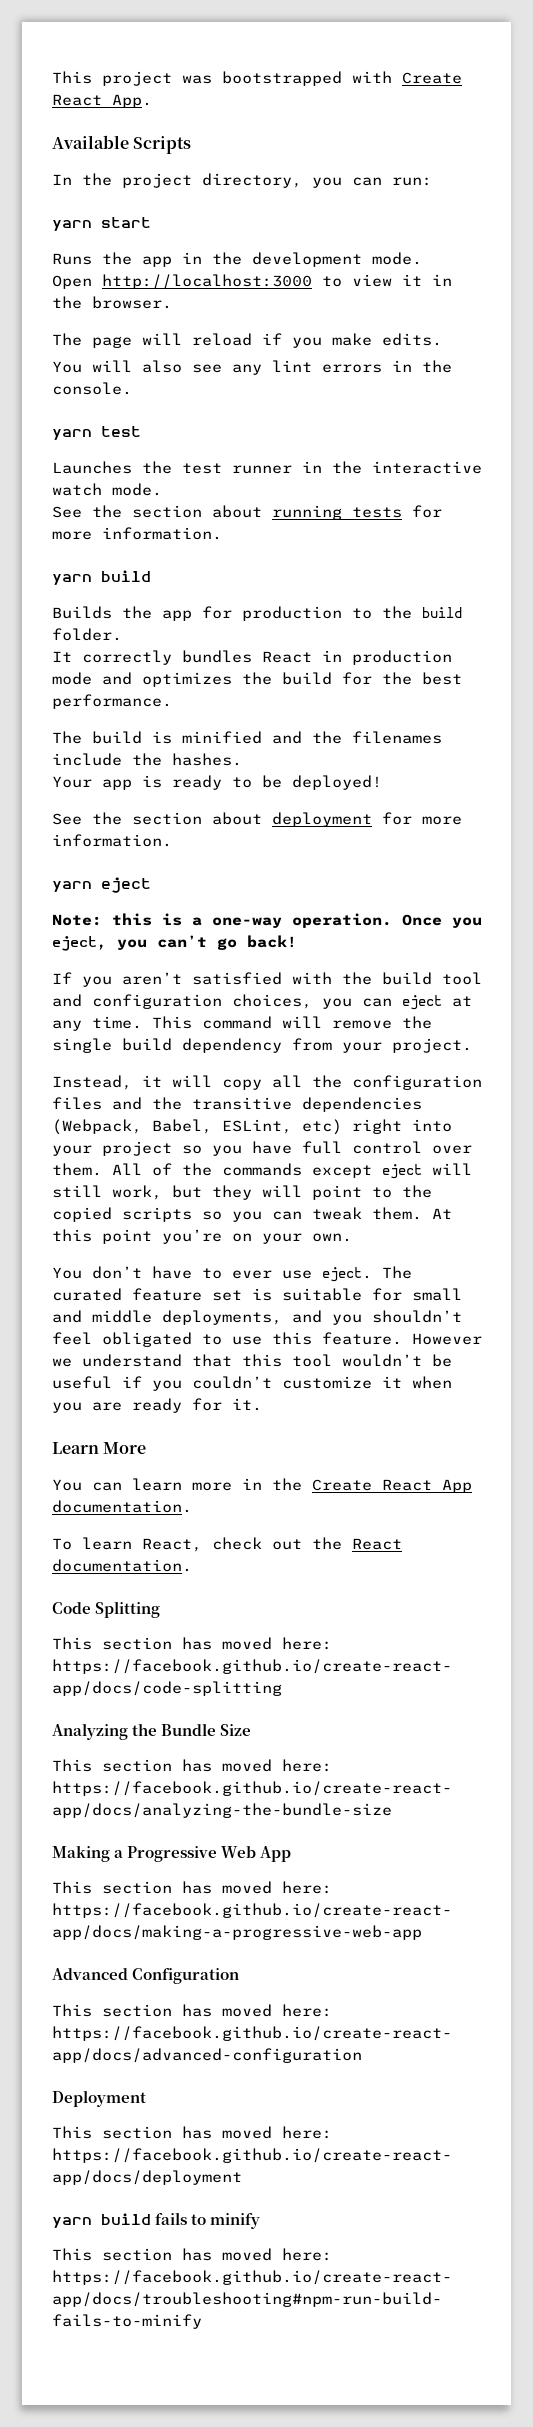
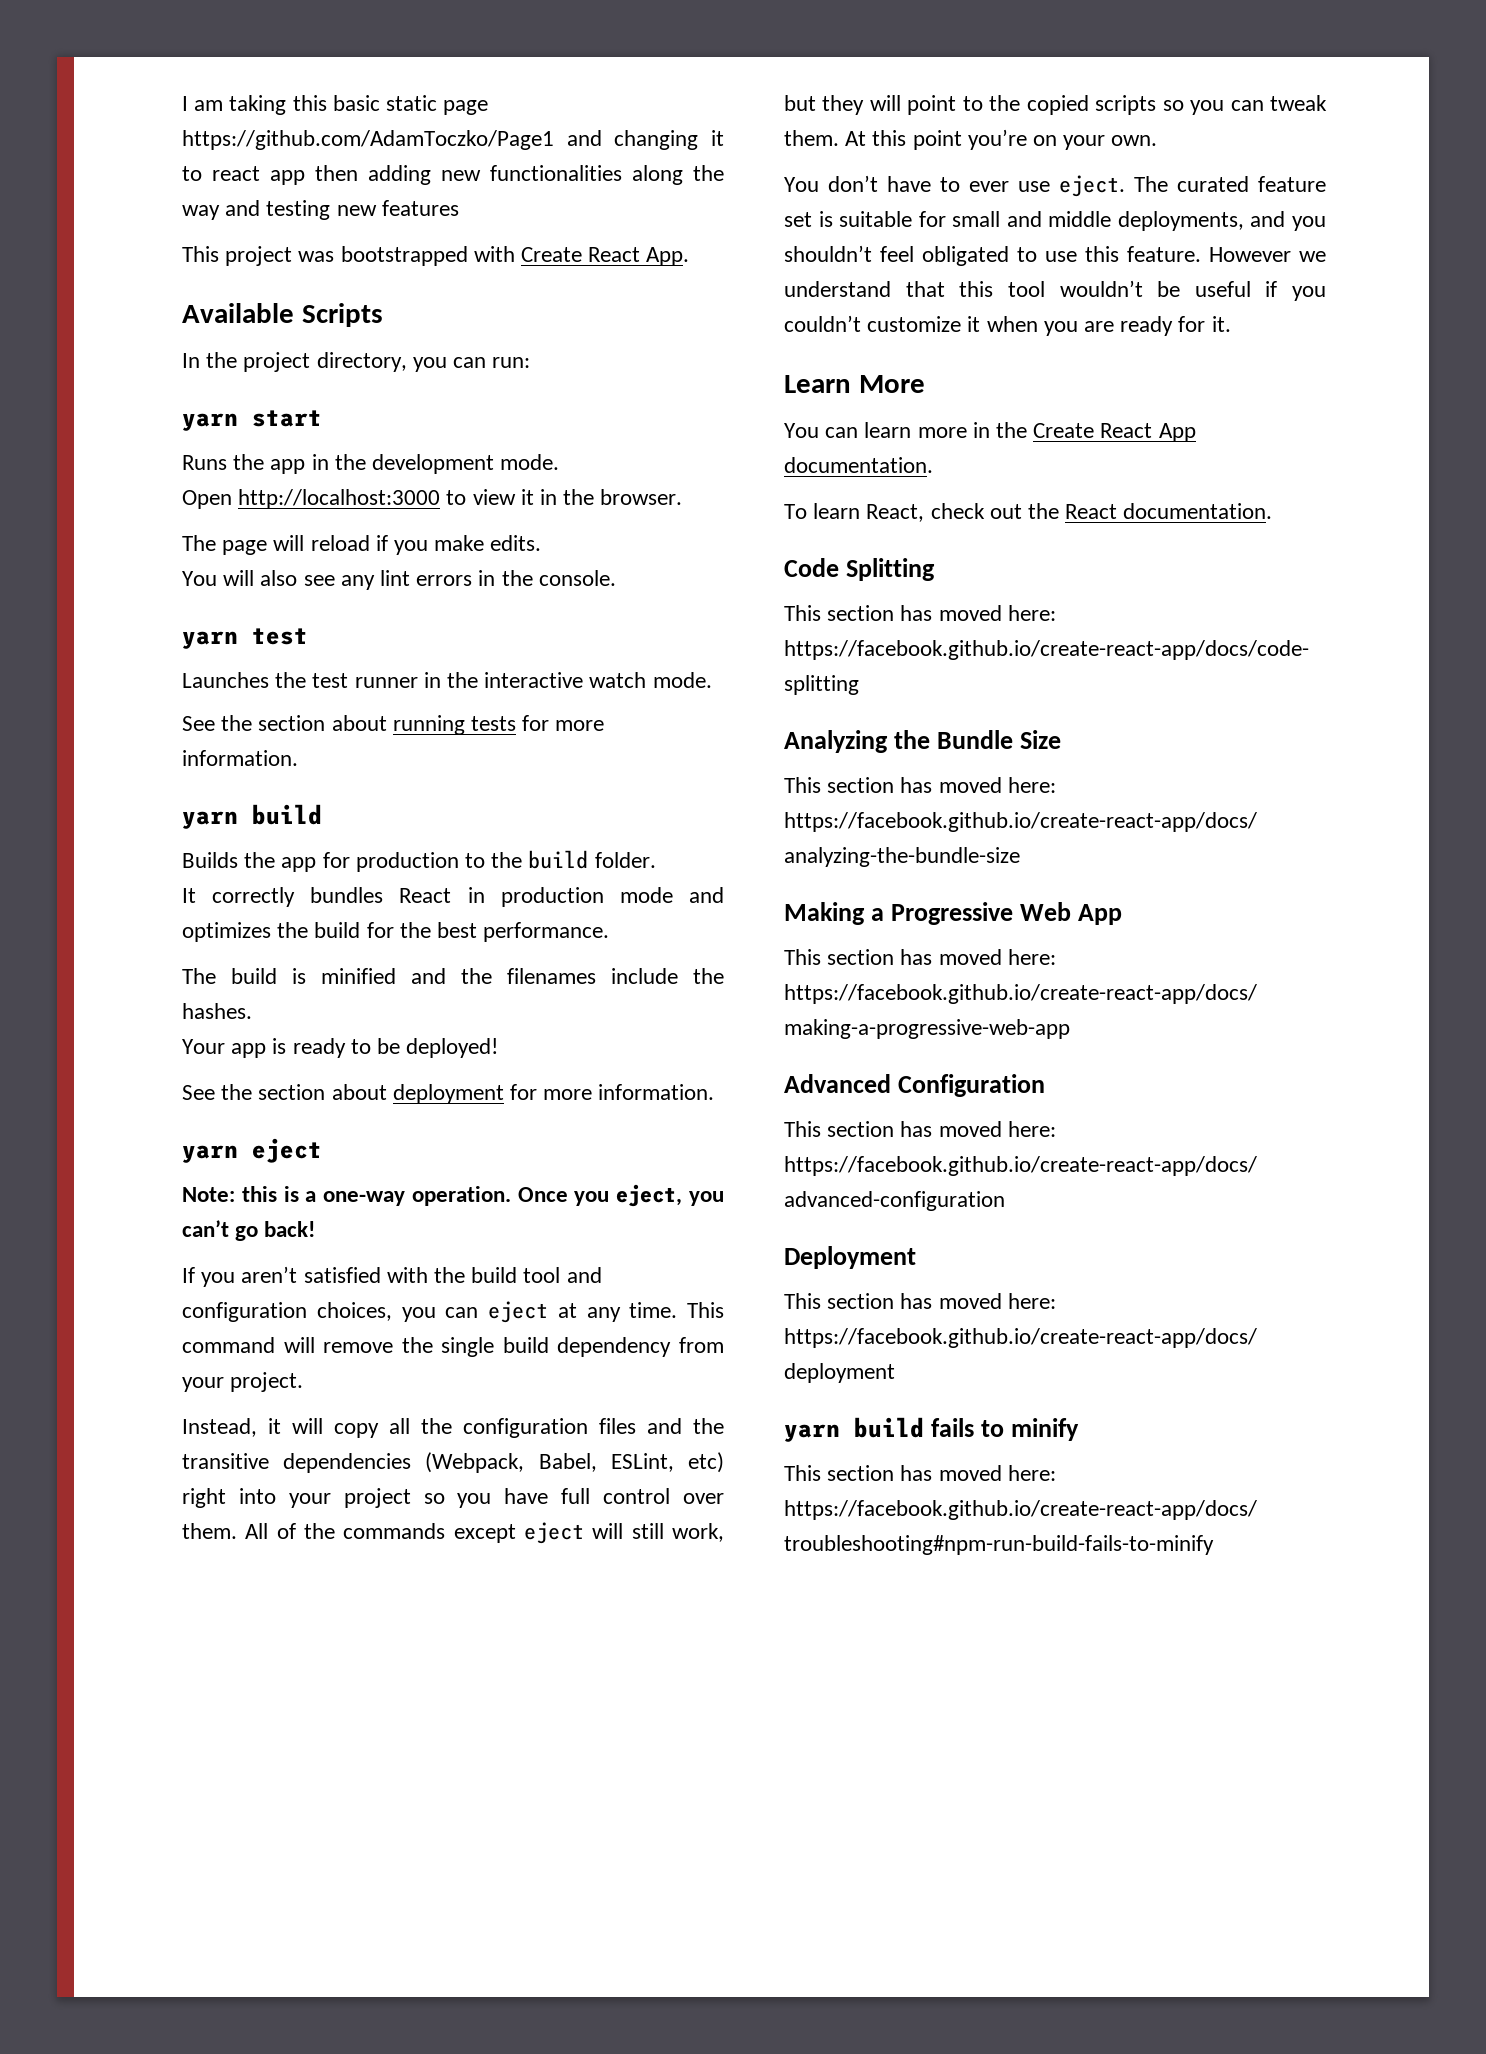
(52, 77) none -> [182,95,489,115] [182,130,724,150] [182,165,724,185] [182,200,459,220] I am taking this basic static page https://github.com/AdamToczko/Page1 and changing it to react app then adding new functionalities along the way and testing new features //

